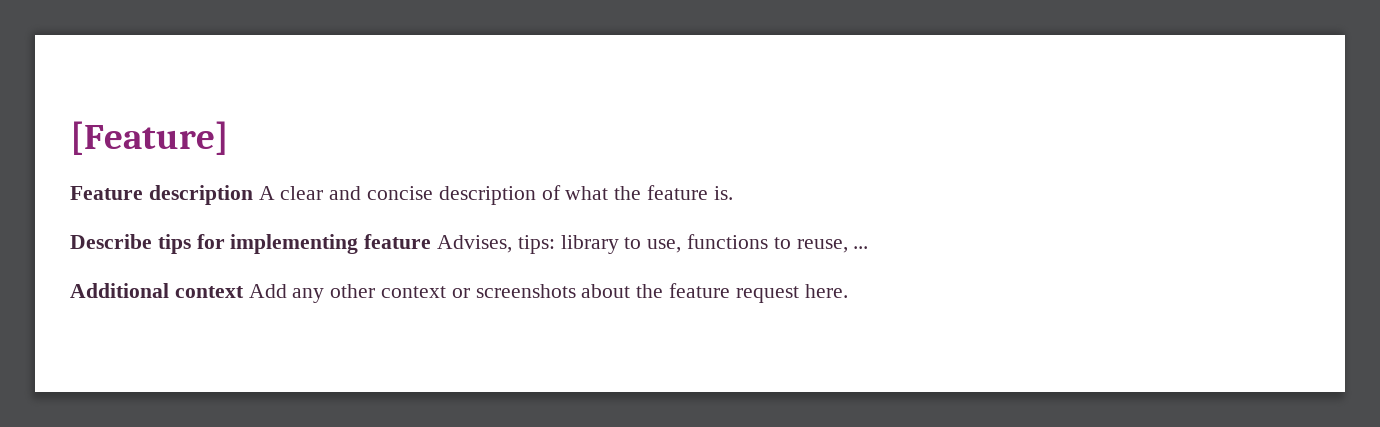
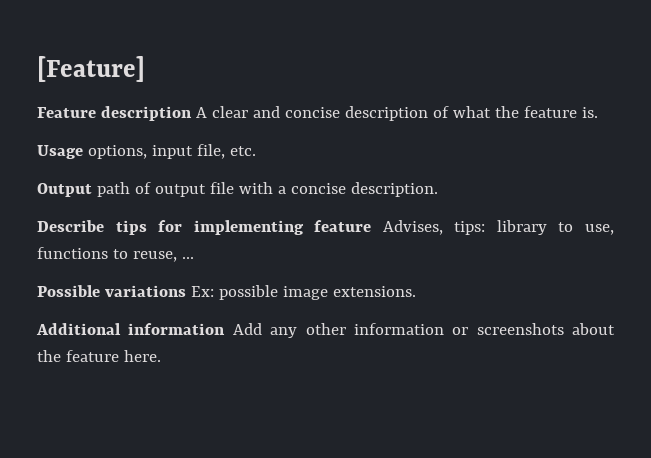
(733, 193) none -> [37,144,256,159] [37,182,438,197] // Usage options, input file, etc. // Output path of output file with a concise description.
(869, 247) none -> [37,285,416,300] // Possible variations Ex: possible image extensions.
[174,286,244,298] context -> [128,323,226,335] information
[381,286,447,298] context -> [353,323,444,335] information
[735,286,799,303] request -> (119, 356) none

